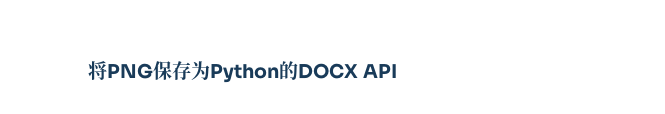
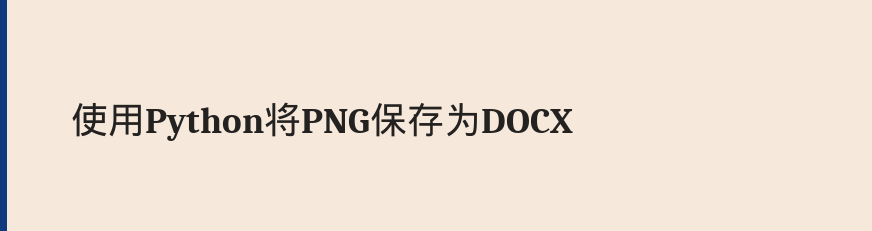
(88, 70) none -> [71,102,264,141] 使用Python
[210,61,398,83] Python的DOCX API -> [481,109,573,133] DOCX

